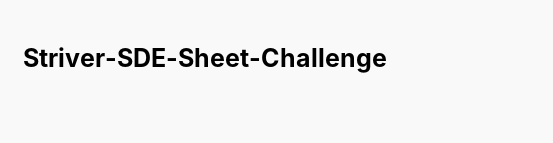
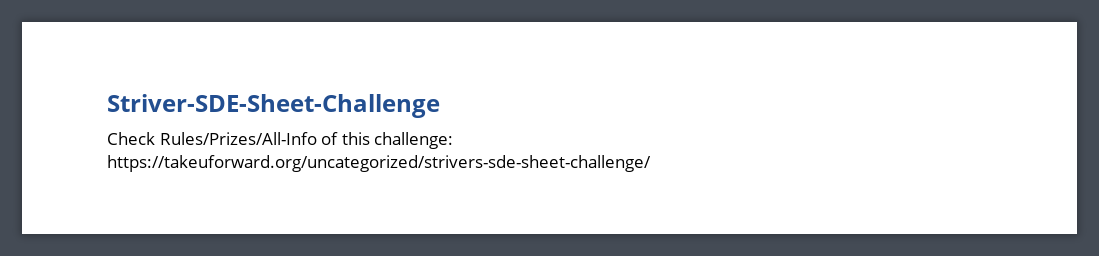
(387, 60) none -> [107,132,454,149] [107,155,651,172] // Check Rules/Prizes/All-Info of this challenge: https://takeuforward.org/uncategorized/strivers-sde-sheet-challenge/

